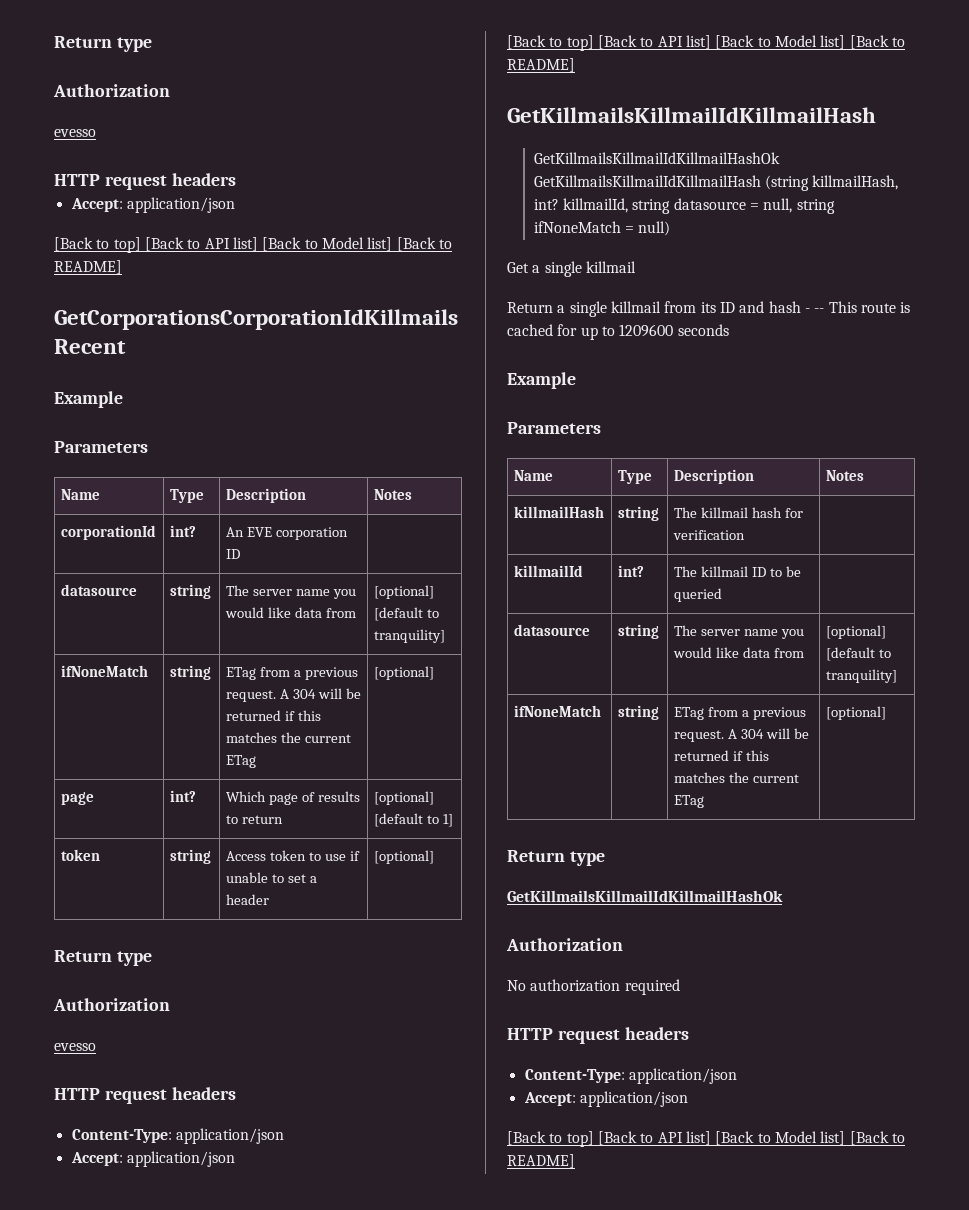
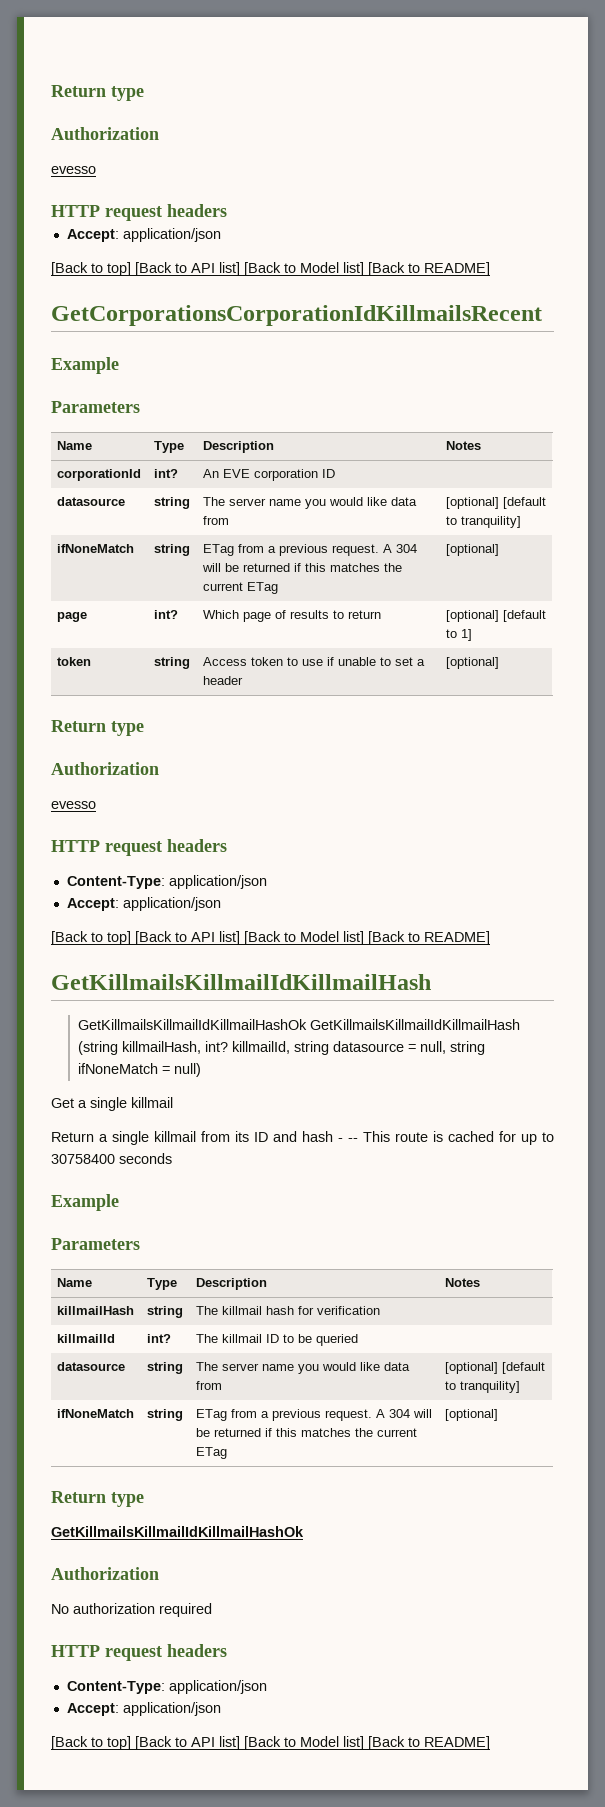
[619,324,674,337] 1209600 -> [51,1154,115,1164] 30758400

